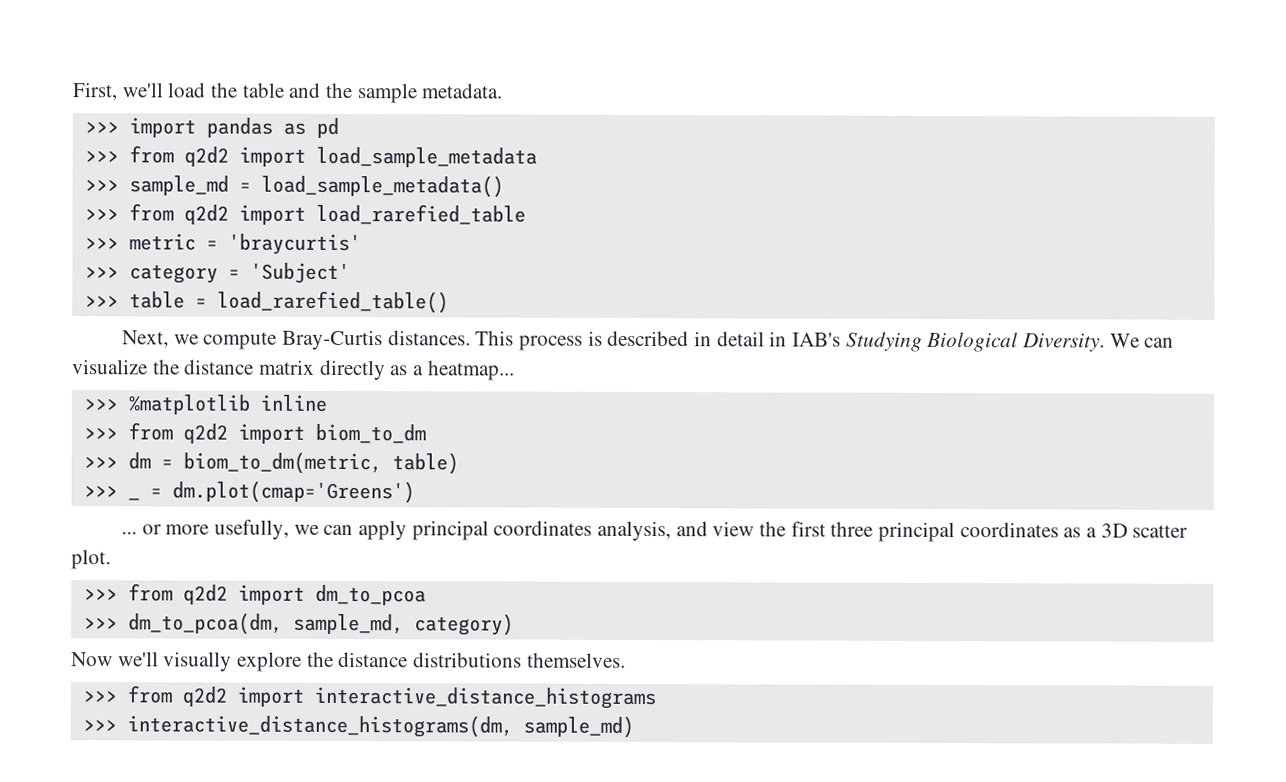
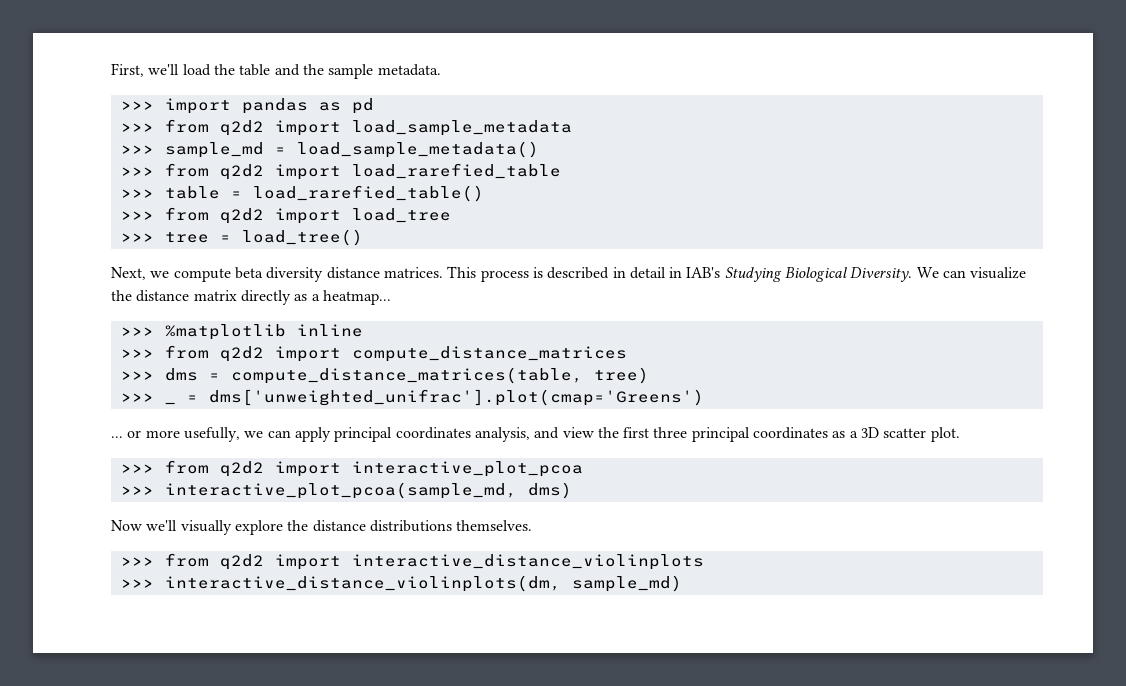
[128,233,361,256] [84,262,350,284] [84,290,449,314] metric = 'braycurtis' // >>> category = 'Subject' // >>> table = load_rarefied_table() -> [164,185,484,202] [120,207,451,224] [120,229,363,246] table = load_rarefied_table() // >>> from q2d2 import load_tree // >>> tree = load_tree()
[281,329,471,351] Bray-Curtis distances. -> [234,267,443,282] beta diversity distance matrices.
[314,423,426,444] [83,451,459,475] biom_to_dm // >>> dm = biom_to_dm(metric, table) -> [351,346,627,362] [120,367,649,384] compute_distance_matrices // >>> dms = compute_distance_matrices(table, tree)
[171,480,415,504] dm.plot(cmap='Greens') -> [208,389,704,406] dms['unweighted_unifrac'].plot(cmap='Greens')
[314,584,426,606] [83,612,514,636] dm_to_pcoa // >>> dm_to_pcoa(dm, sample_md, category) -> [351,461,583,477] [120,482,572,499] interactive_plot_pcoa // >>> interactive_plot_pcoa(sample_md, dms)
[313,686,657,710] [82,714,513,738] interactive_distance_histograms // >>> interactive_distance_histograms(dm, -> [351,554,704,570] [120,575,561,592] interactive_distance_violinplots // >>> interactive_distance_violinplots(dm,

